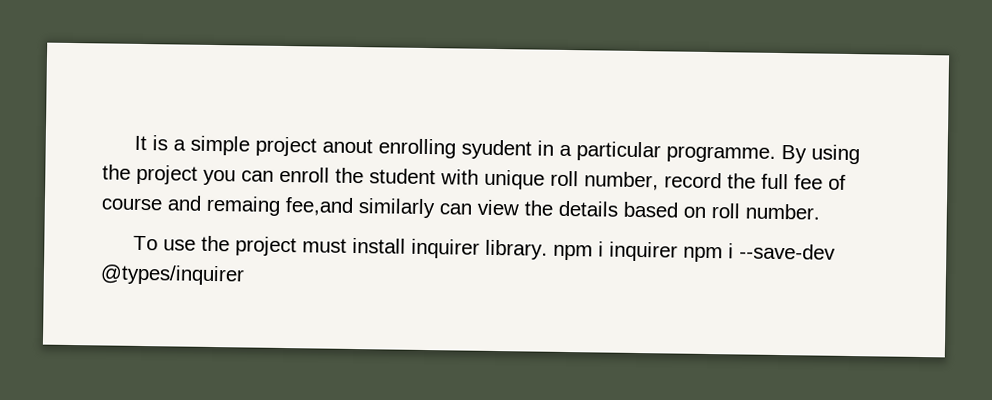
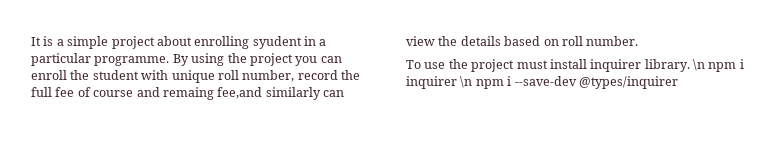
[322,138,374,154] anout -> [156,36,192,46] about
(549, 249) none -> [693,59,705,71] \n
(679, 251) none -> [460,76,473,88] \n

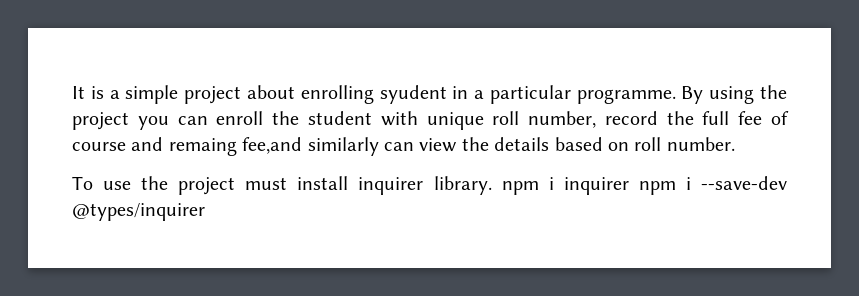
[693,59,705,71] \n -> (492, 185) none
[460,76,473,88] \n -> (629, 186) none

